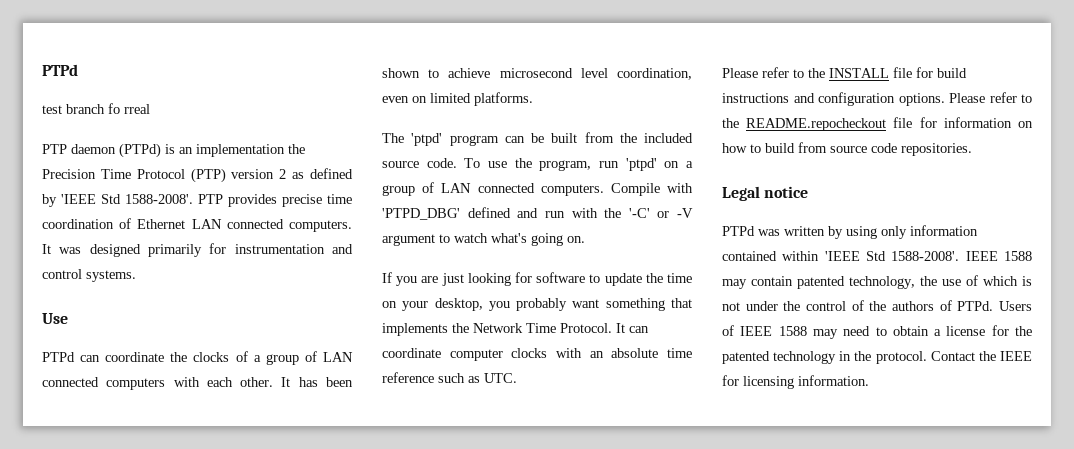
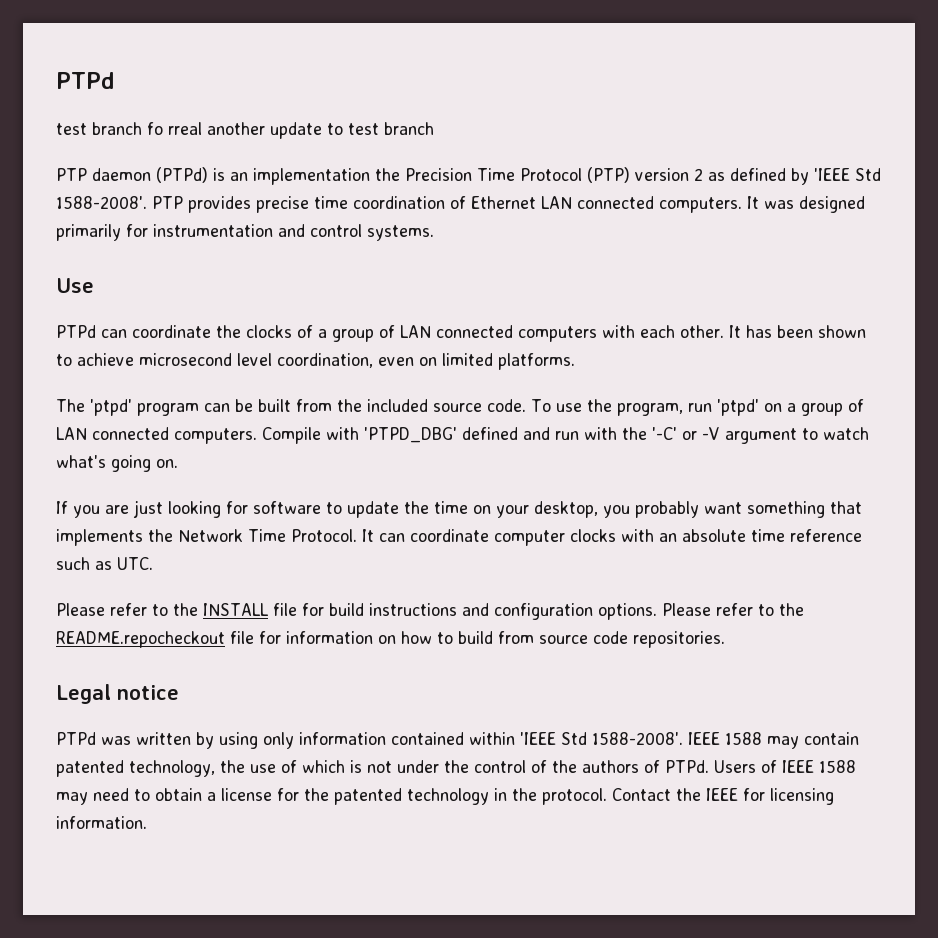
(150, 109) none -> [207,122,434,139] another update to test branch

